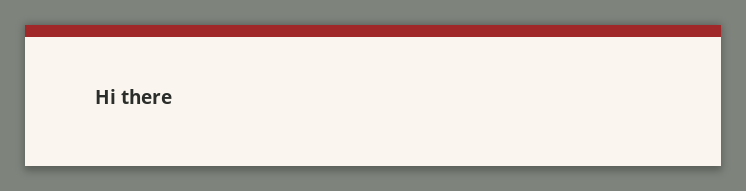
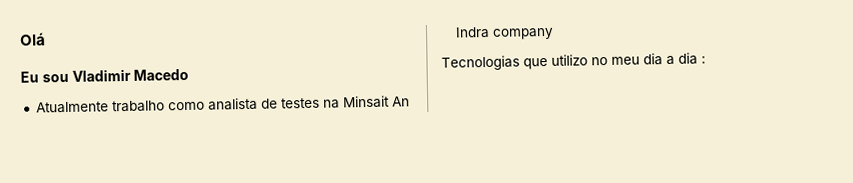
[95,89,172,104] Hi there -> [19,32,46,46] [20,68,190,83] [35,95,410,114] [454,26,554,40] [441,52,706,71] Olá // Eu sou Vladimir Macedo // Atualmente trabalho como analista de testes na Minsait An Indra company // Tecnologias que utilizo no meu dia a dia :

